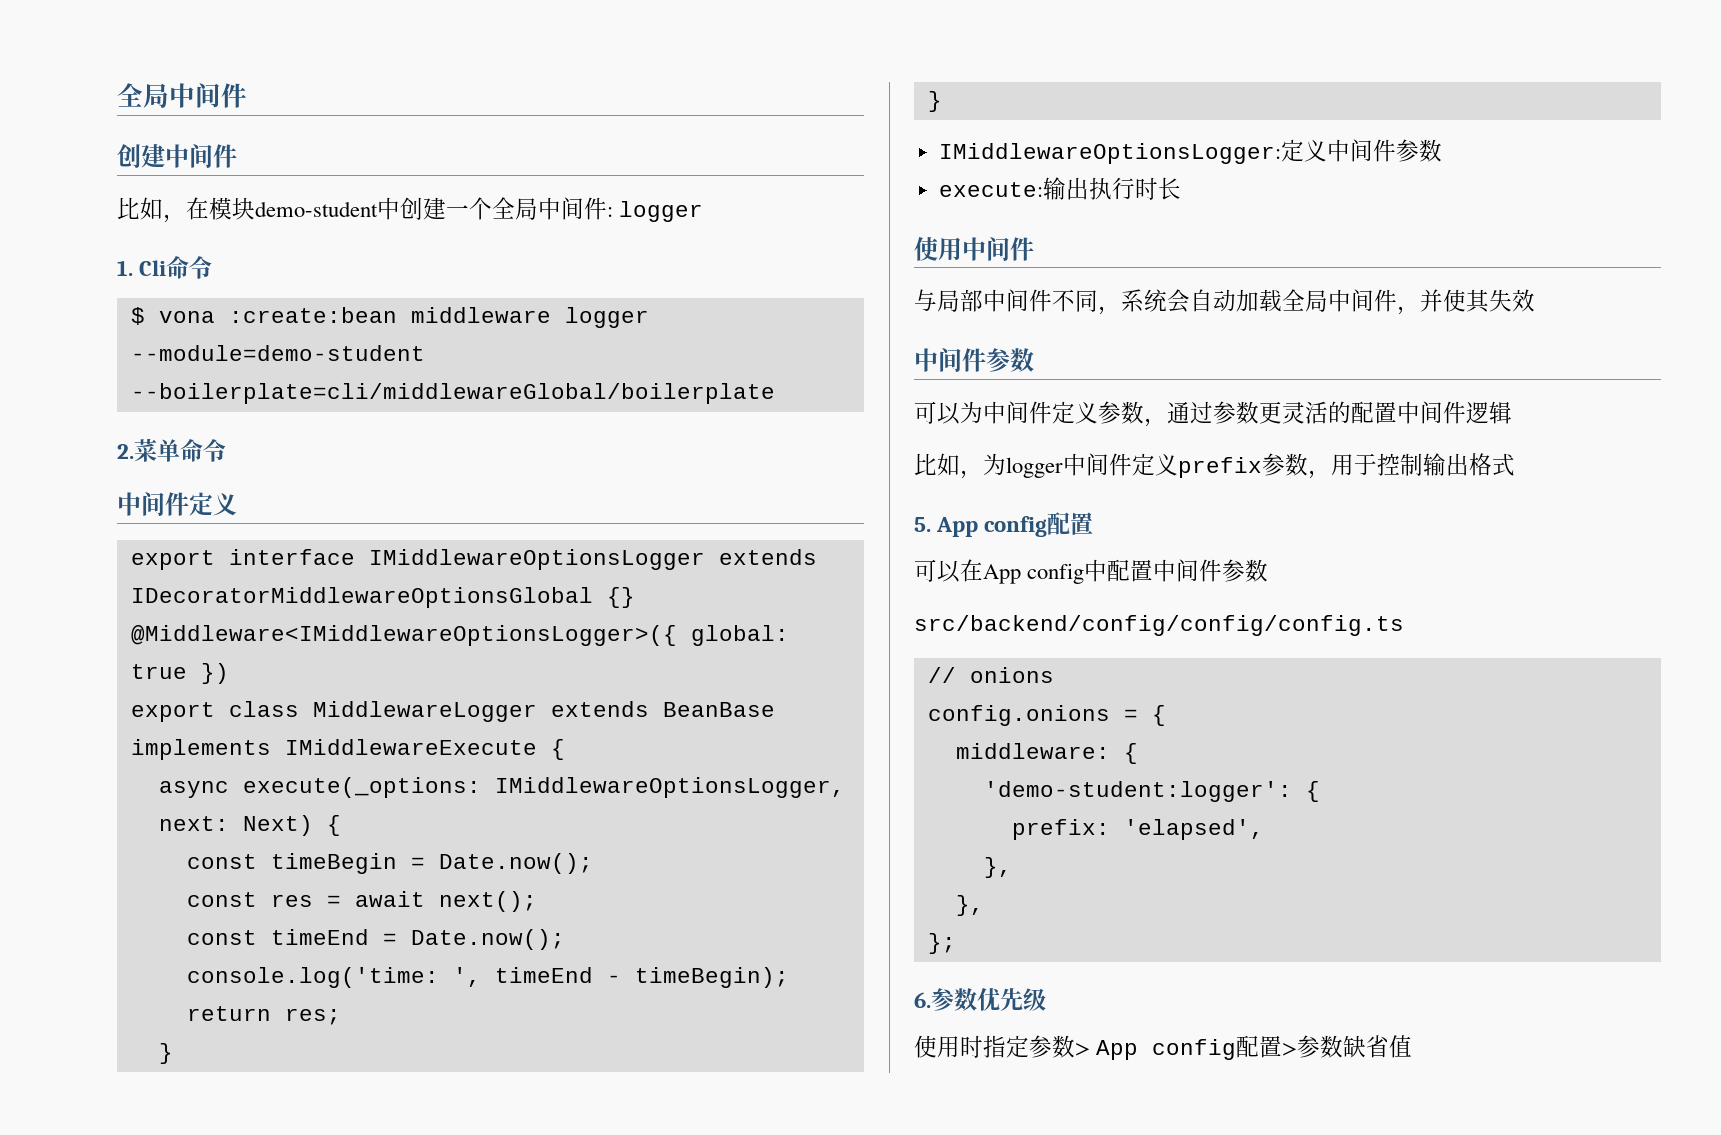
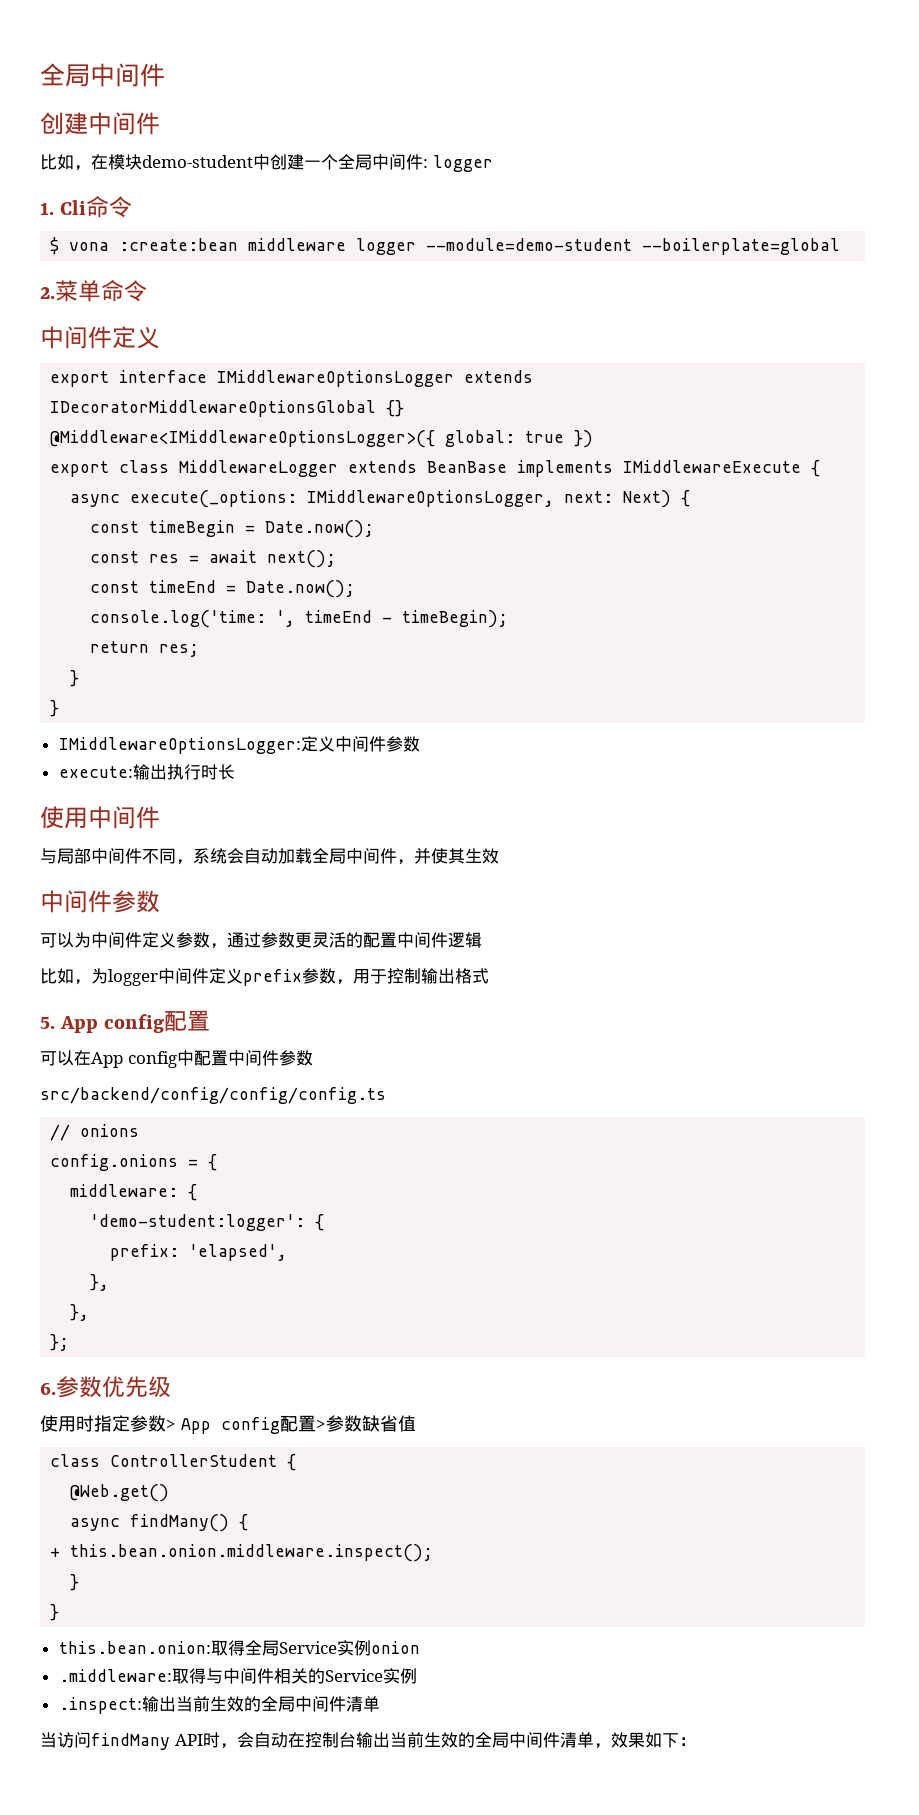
[130,383,775,404] --boilerplate=cli/middlewareGlobal/boilerplate -> [642,238,841,255] --boilerplate=global
[1489,289,1512,312] 失 -> [465,848,482,863] 生
(1413, 1046) none -> [50,1454,297,1471] [70,1484,170,1502] [70,1514,249,1532] [50,1544,434,1562] [70,1574,80,1591] [50,1604,60,1621] [58,1640,420,1656] [58,1668,417,1684] [58,1696,380,1714] [40,1732,696,1750] // class ControllerStudent { // @Web.get() // async findMany() { // + this.bean.onion.middleware.inspect(); // } // } // this.bean.onion:取得全局Service实例onion // .middleware:取得与中间件相关的Service实例 // .inspect:输出当前生效的全局中间件清单 // 当访问findMany API时，会自动在控制台输出当前生效的全局中间件清单，效果如下：

